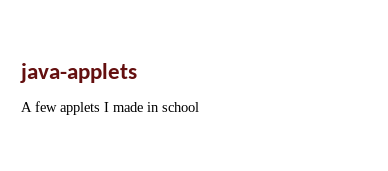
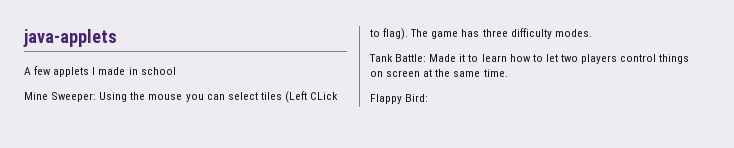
(199, 107) none -> [24,91,339,103] [370,28,592,40] [369,54,690,64] [370,69,508,77] [370,94,429,104] // Mine Sweeper: Using the mouse you can select tiles (Left CLick to flag). The game has three difficulty modes. // Tank Battle: Made it to learn how to let two players control things on screen at the same time. // Flappy Bird:

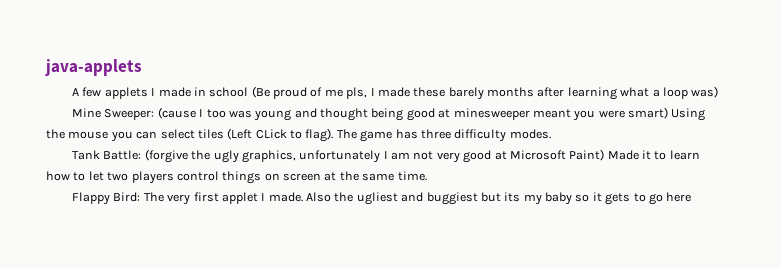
[24,92,97,102] // Mine Sweeper: -> [251,86,719,100] [71,107,668,121] (Be proud of me pls, I made these barely months after learning what a loop was) // Mine Sweeper: (cause I too was young and thought being good at minesweeper meant you were smart)
(427, 58) none -> [144,149,605,163] (forgive the ugly graphics, unfortunately I am not very good at Microsoft Paint)
(429, 98) none -> [143,192,692,205] The very first applet I made. Also the ugliest and buggiest but its my baby so it gets to go here

